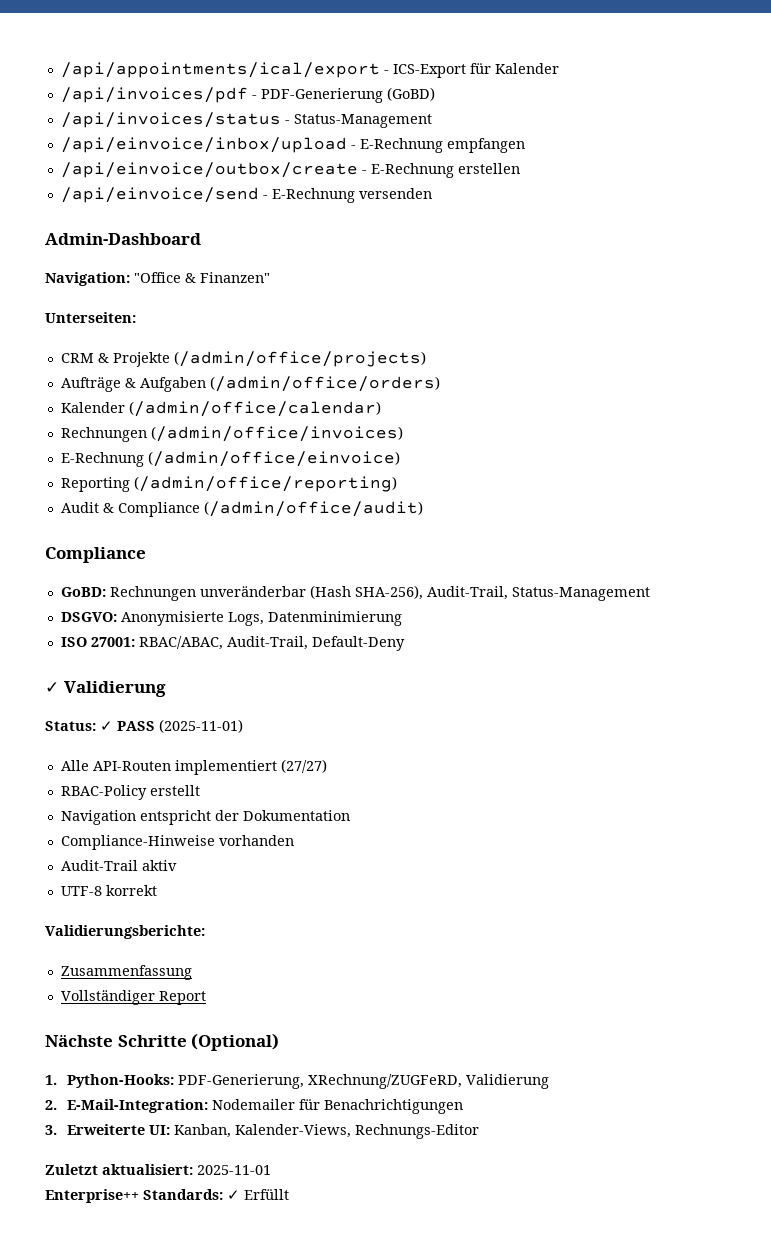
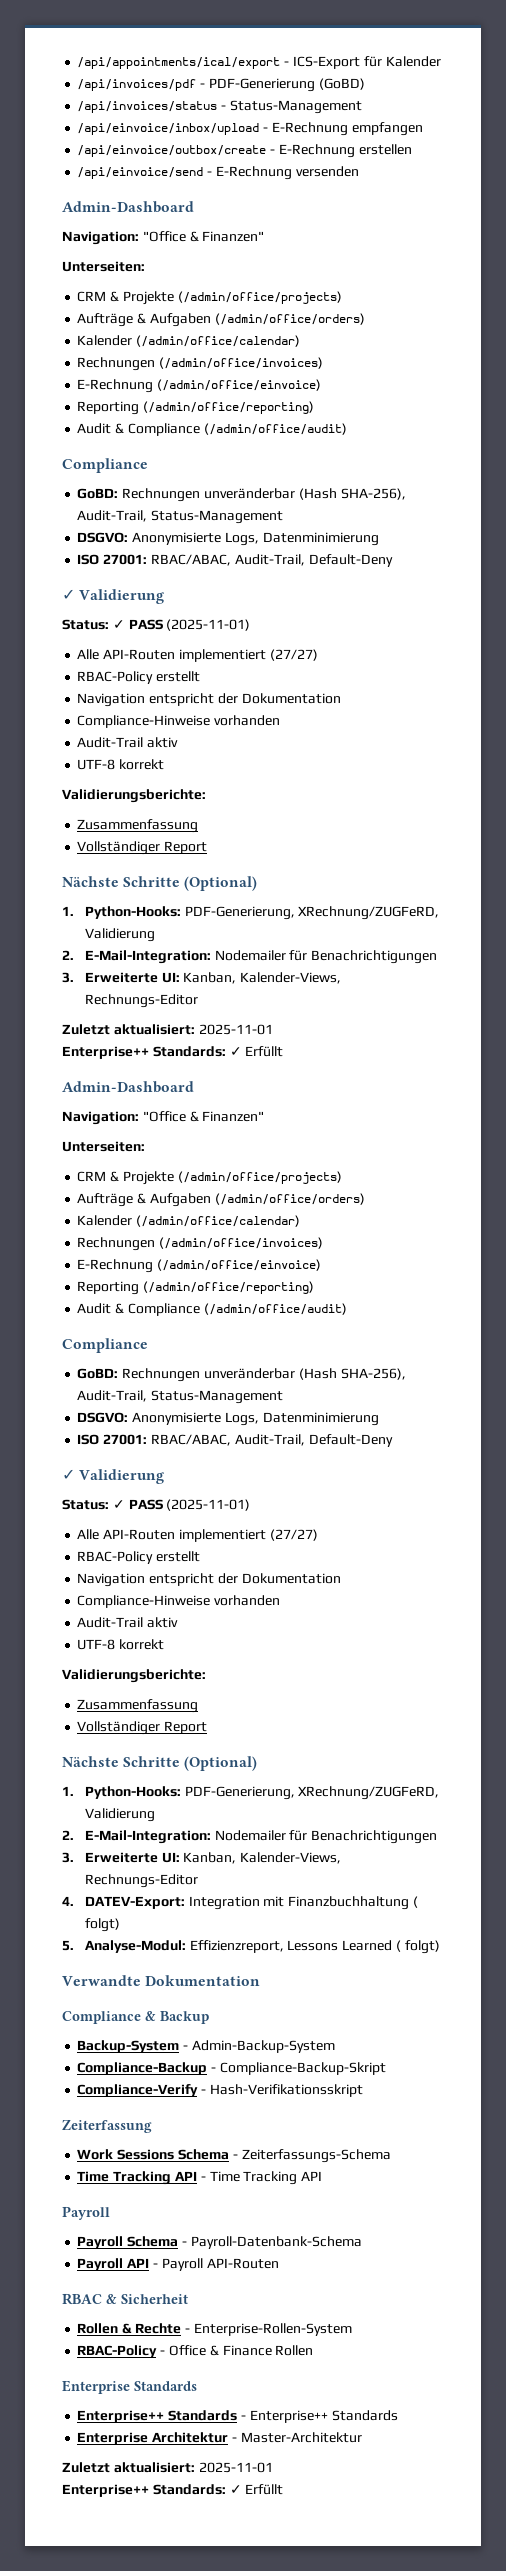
(289, 1194) none -> [62,1081,194,1093] [62,1111,265,1125] [62,1141,145,1152] [77,1171,342,1185] [77,1193,365,1207] [77,1215,301,1227] [77,1237,324,1251] [77,1259,322,1273] [77,1281,315,1295] [77,1303,347,1316] [62,1338,148,1353] [77,1368,406,1382] [77,1390,284,1404] [77,1412,379,1426] [77,1434,393,1447] [62,1469,165,1484] [62,1499,251,1511] [77,1529,318,1542] [77,1551,201,1564] [77,1573,341,1587] [77,1595,281,1608] [77,1617,179,1628] [77,1639,165,1650] [62,1669,206,1683] [77,1699,199,1713] [77,1721,208,1735] [62,1756,258,1771] [62,1786,440,1800] [84,1808,155,1822] [62,1830,438,1844] [62,1852,342,1864] [84,1874,198,1888] [62,1896,419,1910] [84,1918,120,1932] [62,1940,440,1954] [62,1975,261,1986] [62,2011,209,2024] [77,2040,335,2053] [77,2062,386,2075] [77,2084,363,2097] [62,2119,152,2133] [77,2149,391,2163] [77,2171,323,2185] [62,2206,110,2220] [77,2236,362,2249] [77,2258,279,2271] [62,2293,188,2305] [77,2323,352,2336] [77,2345,314,2358] [62,2380,197,2394] [77,2410,398,2423] [77,2432,362,2445] [62,2462,273,2473] [62,2484,284,2497] // Admin-Dashboard // Navigation: "Office & Finanzen" // Unterseiten: // CRM & Projekte (/admin/office/projects) // Aufträge & Aufgaben (/admin/office/orders) // Kalender (/admin/office/calendar) // Rechnungen (/admin/office/invoices) // E-Rechnung (/admin/office/einvoice) // Reporting (/admin/office/reporting) // Audit & Compliance (/admin/office/audit) // Compliance // GoBD: Rechnungen unveränderbar (Hash SHA-256), Audit-Trail, Status-Management // DSGVO: Anonymisierte Logs, Datenminimierung // ISO 27001: RBAC/ABAC, Audit-Trail, Default-Deny // ✓ Validierung // Status: ✓ PASS (2025-11-01) // Alle API-Routen implementiert (27/27) // RBAC-Policy erstellt // Navigation entspricht der Dokumentation // Compliance-Hinweise vorhanden // Audit-Trail aktiv // UTF-8 korrekt // Validierungsberichte: // Zusammenfassung // Vollständiger Report // Nächste Schritte (Optional) // 1. Python-Hooks: PDF-Generierung, XRechnung/ZUGFeRD, Validierung // 2. E-Mail-Integration: Nodemailer für Benachrichtigungen // 3. Erweiterte UI: Kanban, Kalender-Views, Rechnungs-Editor // 4. DATEV-Export: Integration mit Finanzbuchhaltung ( folgt) // 5. Analyse-Modul: Effizienzreport, Lessons Learned ( folgt) // Verwandte Dokumentation // Compliance & Backup // Backup-System - Admin-Backup-System // Compliance-Backup - Compliance-Backup-Skript // Compliance-Verify - Hash-Verifikationsskript // Zeiterfassung // Work Sessions Schema - Zeiterfassungs-Schema // Time Tracking API - Time Tracking API // Payroll // Payroll Schema - Payroll-Datenbank-Schema // Payroll API - Payroll API-Routen // RBAC & Sicherheit // Rollen & Rechte - Enterprise-Rollen-System // RBAC-Policy - Office & Finance Rollen // Enterprise Standards // Enterprise++ Standards - Enterprise++ Standards // Enterprise Architektur - Master-Architektur // Zuletzt aktualisiert: 2025-11-01 // Enterprise++ Standards: ✓ Erfüllt

